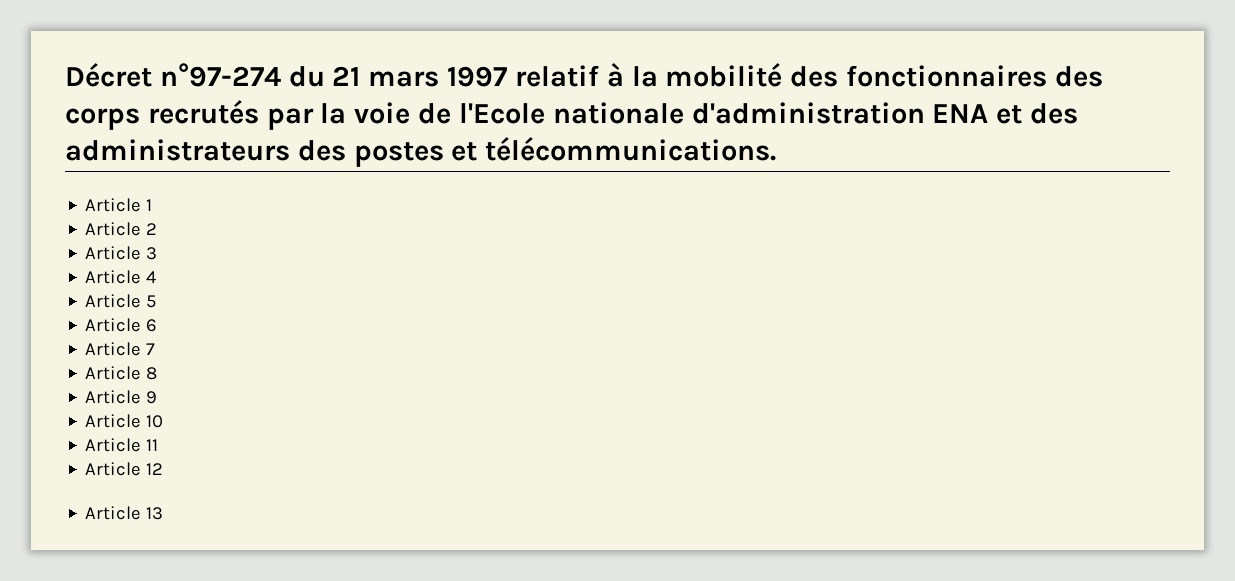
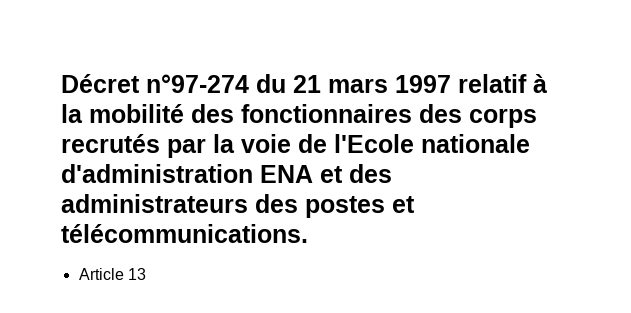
[85,198,153,212] [85,222,158,236] [85,246,158,260] [85,270,157,284] [85,294,157,308] [85,318,158,332] [85,342,156,356] [85,366,158,380] [85,390,158,404] [85,414,164,428] [85,438,159,452] [85,462,164,476] // Article 1 // Article 2 // Article 3 // Article 4 // Article 5 // Article 6 // Article 7 // Article 8 // Article 9 // Article 10 // Article 11 // Article 12 -> (308, 233) none

